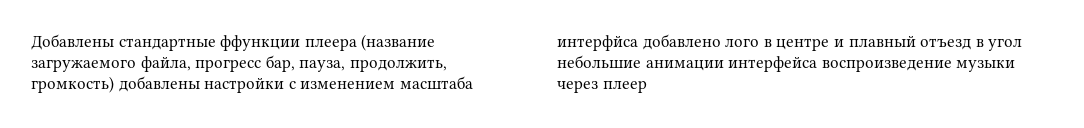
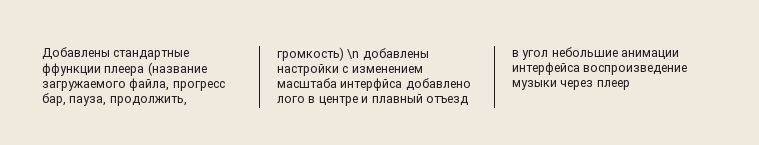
(114, 84) none -> [347,49,360,59] \n

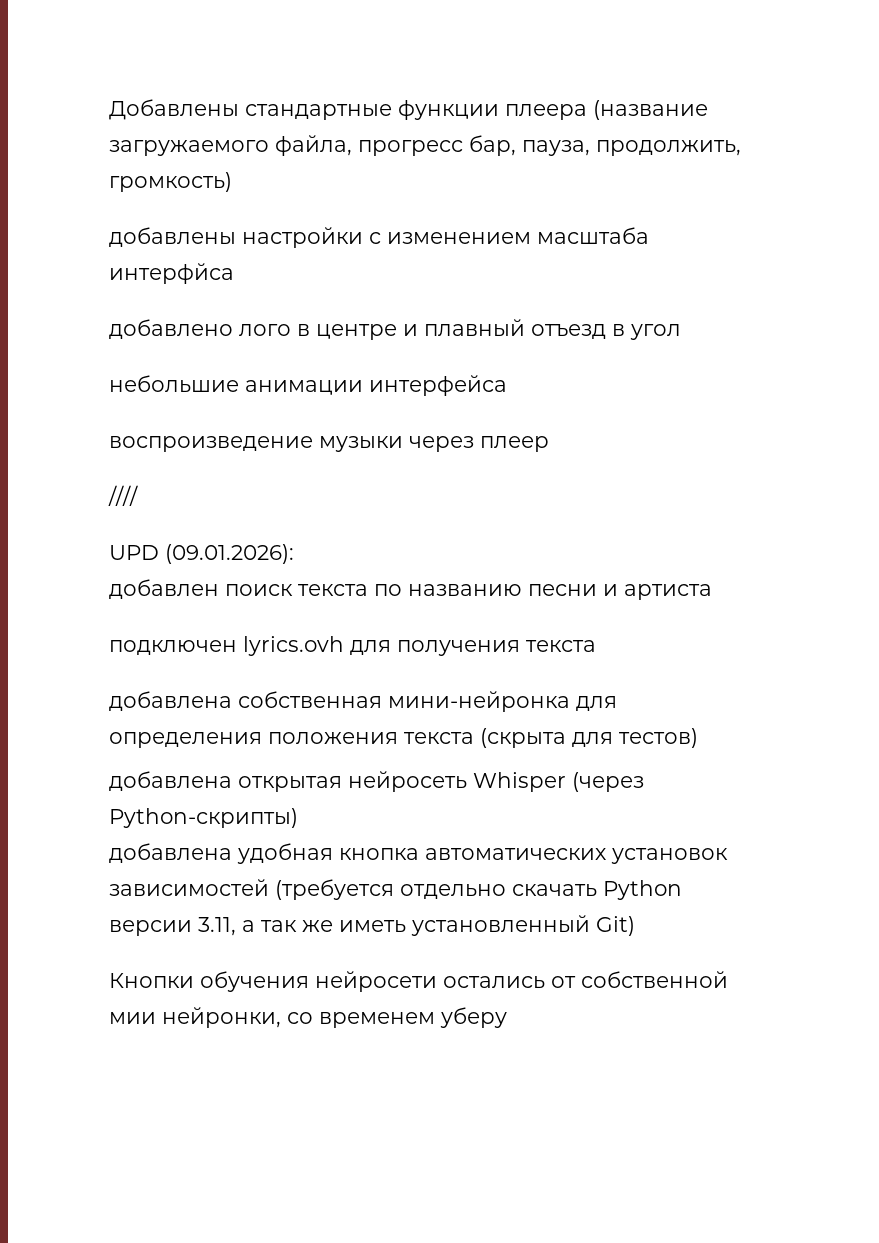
[42,63,101,76] ффункции -> [398,100,499,120] функции
[347,49,360,59] \n -> (232, 182) //
(403, 84) none -> (234, 273) //
(549, 55) none -> (681, 332) //
(580, 68) none -> (507, 385) //
(630, 85) none -> [108,485,138,506] [109,544,294,564] [109,579,712,600] [109,636,596,656] [109,691,617,712] [109,728,698,748] [109,771,644,792] [109,808,298,828] [109,843,728,864] [109,879,682,900] [109,915,635,936] [109,971,728,992] [109,1007,507,1028] // //// // UPD (09.01.2026): // добавлен поиск текста по названию песни и артиста // подключен lyrics.ovh для получения текста // добавлена собственная мини-нейронка для определения положения текста (скрыта для тестов) // добавлена открытая нейросеть Whisper (через Python-скрипты) // добавлена удобная кнопка автоматических установок зависимостей (требуется отдельно скачать Python версии 3.11, а так же иметь установленный Git) // Кнопки обучения нейросети остались от собственной мии нейронки, со временем уберу

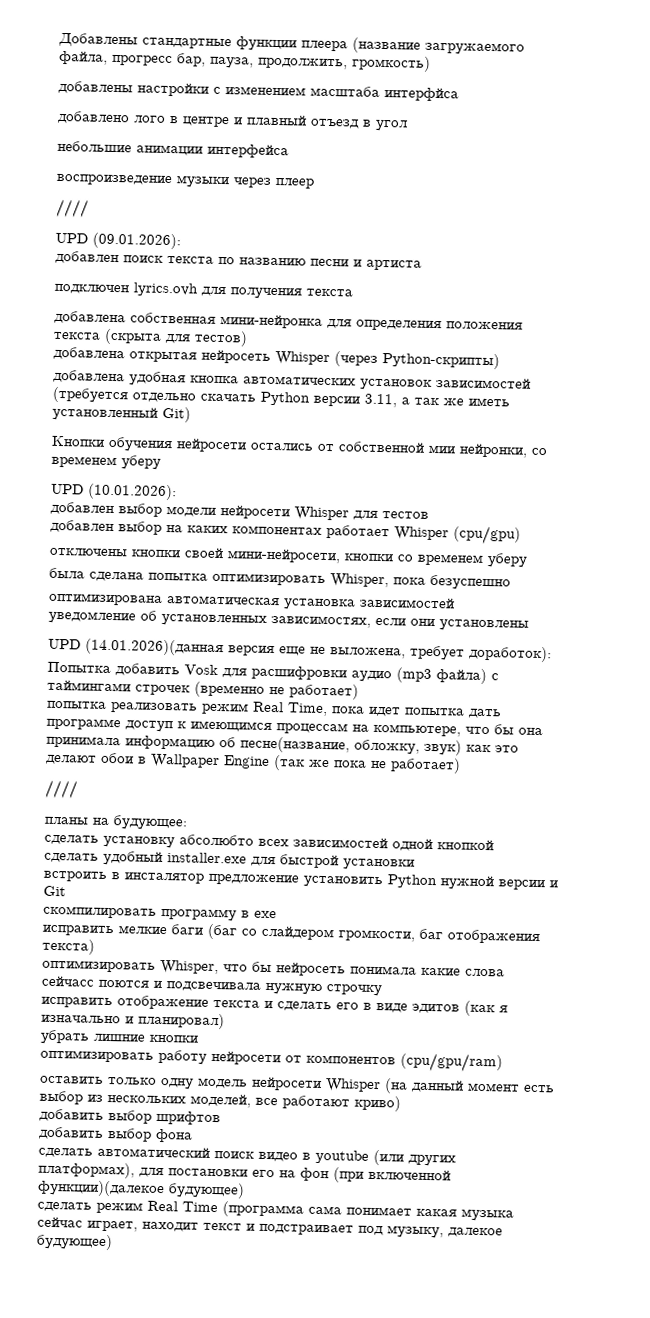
(507, 1017) none -> [51,483,177,501] [50,501,429,521] [50,519,521,545] [49,547,528,568] [49,567,511,591] [48,592,455,611] [48,610,529,632] [48,638,552,663] [47,661,499,685] [47,679,359,700] [47,700,502,719] [46,717,543,737] [46,735,519,756] [45,752,461,774] [45,779,78,799] [44,815,188,831] [44,834,494,852] [44,850,415,871] [43,870,558,891] [43,885,66,897] [43,905,277,922] [42,923,540,945] [42,938,95,955] [42,959,505,977] [41,975,382,997] [41,995,508,1017] [41,1012,225,1030] [40,1029,198,1045] [40,1049,503,1073] [40,1075,555,1094] [39,1090,401,1112] [39,1108,221,1126] [38,1126,193,1143] [38,1145,456,1167] [38,1161,451,1183] [37,1179,245,1199] [37,1200,514,1222] [37,1216,503,1239] [36,1233,113,1251] // UPD (10.01.2026): // добавлен выбор модели нейросети Whisper для тестов // добавлен выбор на каких компонентах работает Whisper (cpu/gpu) // отключены кнопки своей мини-нейросети, кнопки со временем уберу // была сделана попытка оптимизировать Whisper, пока безуспешно // оптимизирована автоматическая установка зависимостей // уведомление об установленных зависимостях, если они установлены // UPD (14.01.2026)(данная версия еще не выложена, требует доработок): // Попытка добавить Vosk для расшифровки аудио (mp3 файла) с таймингами строчек (временно не работает) // попытка реализовать режим Real Time, пока идет попытка дать программе доступ к имеющимся процессам на компьютере, что бы она принимала информацию об песне(название, обложку, звук) как это делают обои в Wallpaper Engine (так же пока не работает) // //// // планы на будующее: // сделать установку абсолюбто всех зависимостей одной кнопкой // сделать удобный installer.exe для быстрой установки // встроить в инсталятор предложение установить Python нужной версии и Git // скомпилировать программу в exe // исправить мелкие баги (баг со слайдером громкости, баг отображения текста) // оптимизировать Whisper, что бы нейросеть понимала какие слова сейчасс поются и подсвечивала нужную строчку // исправить отображение текста и сделать его в виде эдитов (как я изначально и планировал) // убрать лишние кнопки // оптимизировать работу нейросети от компонентов (cpu/gpu/ram) // оставить только одну модель нейросети Whisper (на данный момент есть выбор из нескольких моделей, все работают криво) // добавить выбор шрифтов // добавить выбор фона // сделать автоматический поиск видео в youtube (или других платформах), для постановки его на фон (при включенной функции)(далекое будующее) // сделать режим Real Time (программа сама понимает какая музыка сейчас играет, находит текст и подстраивает под музыку, далекое будующее)

